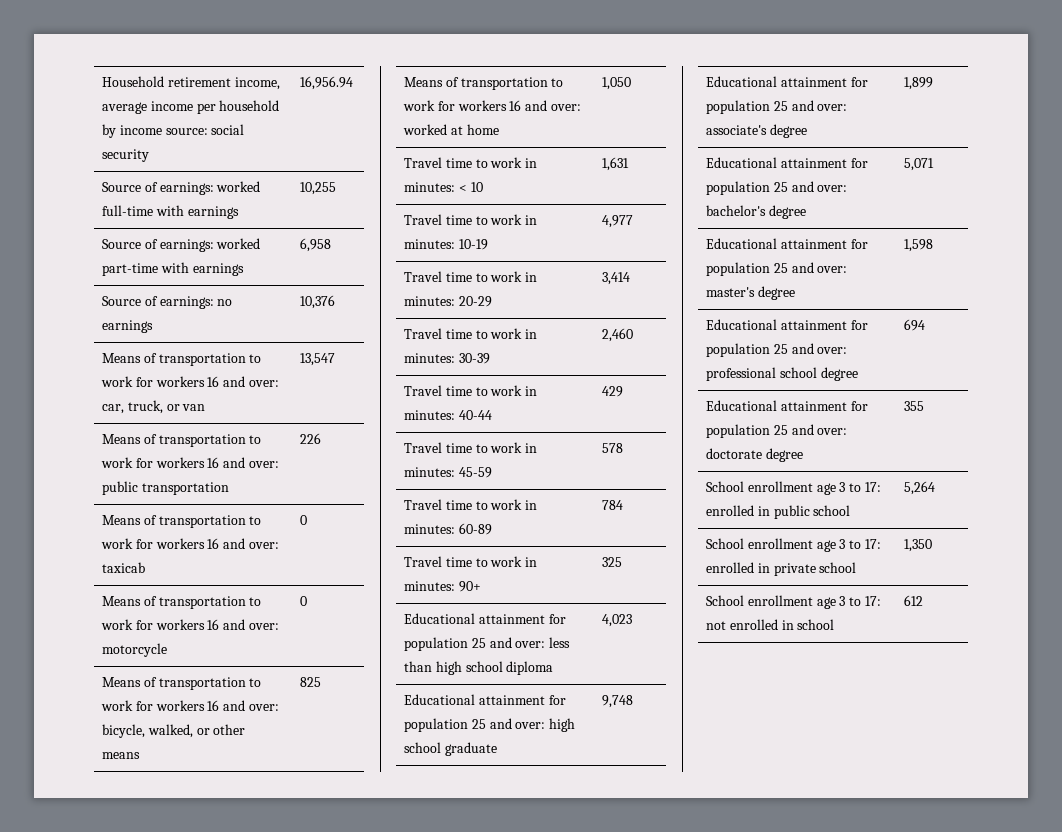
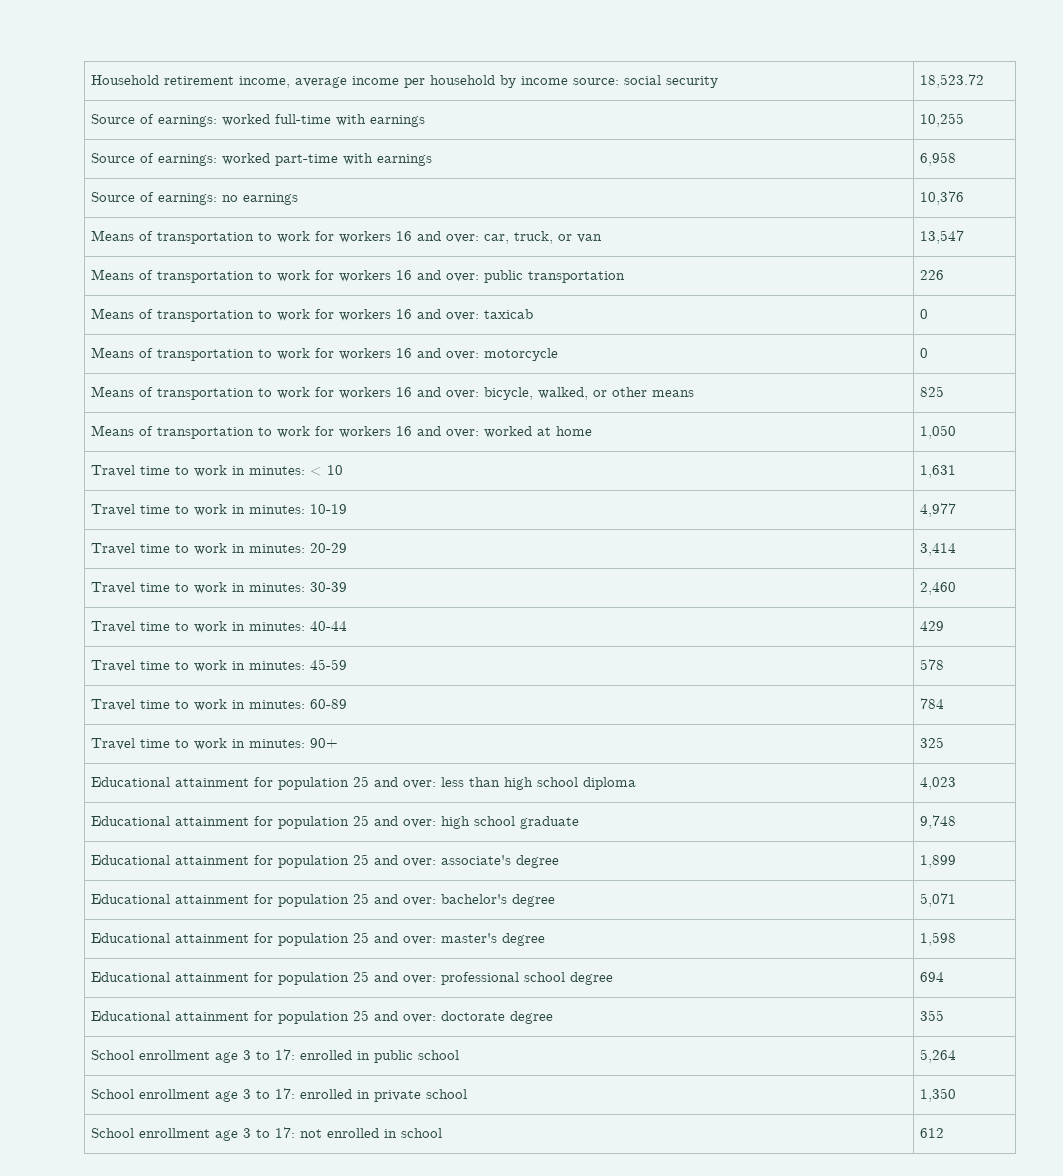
[300,76,354,90] 16,956.94 -> [920,74,985,88] 18,523.72

